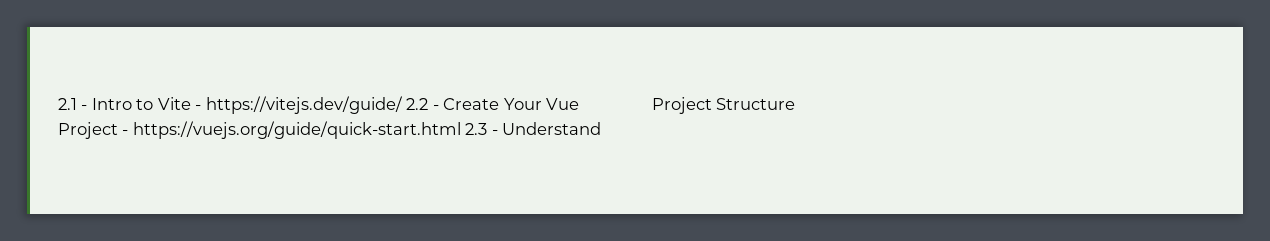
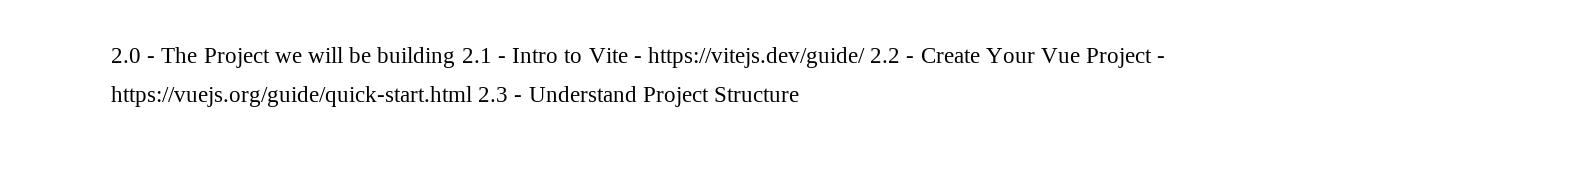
(58, 104) none -> [111,47,456,68] 2.0 - The Project we will be building

